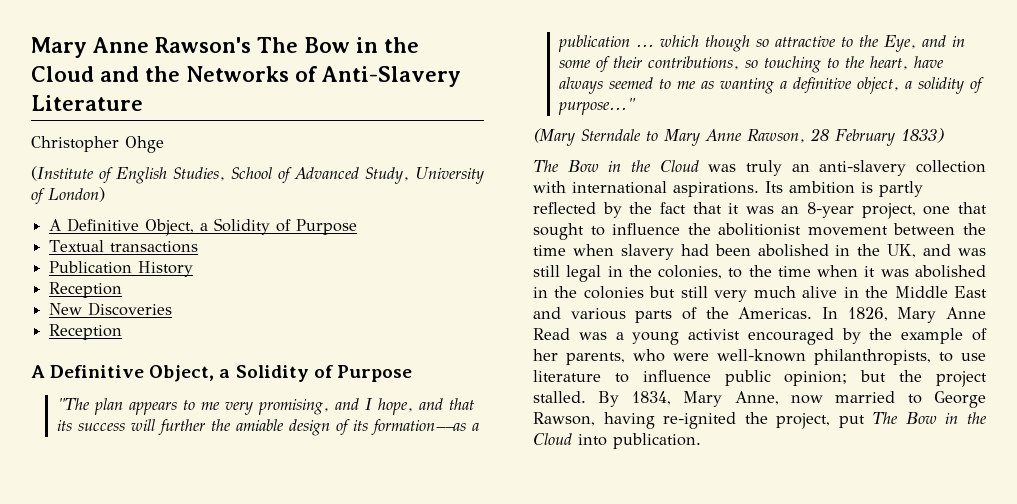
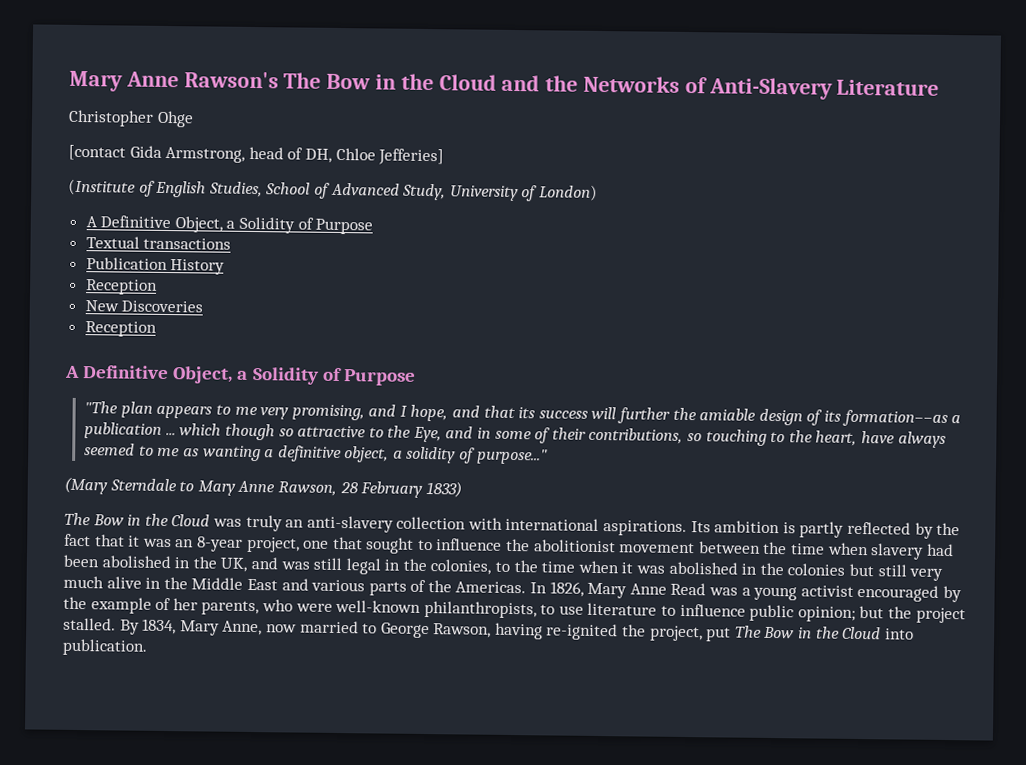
(164, 144) none -> [68,144,445,166] // [contact Gida Armstrong, head of DH, Chloe Jefferies]

